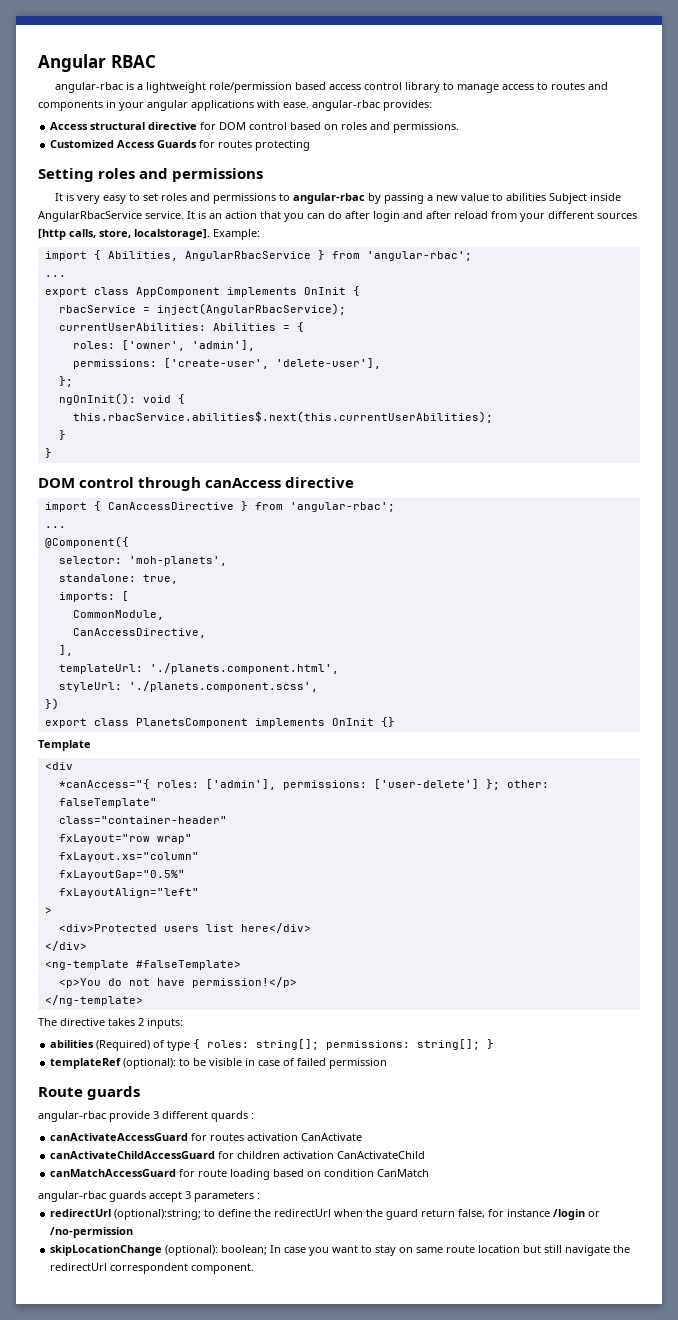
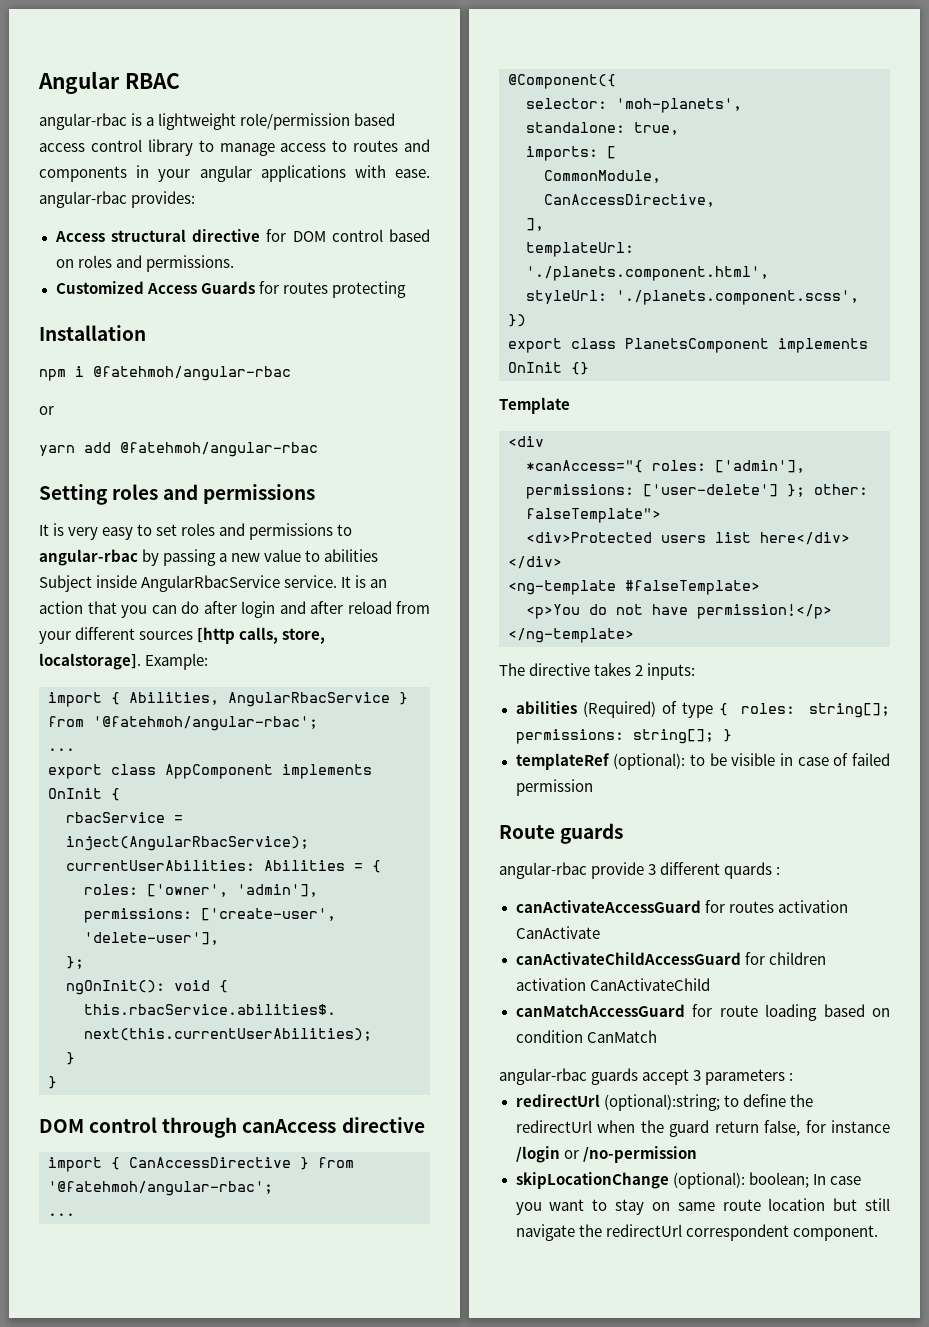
(311, 145) none -> [39,325,146,341] [39,366,291,381] [39,406,54,415] [39,442,318,457] // Installation // npm i @fatehmoh/angular-rbac // or // yarn add @fatehmoh/angular-rbac
[366,251,472,261] 'angular-rbac'; -> [93,716,318,731] '@fatehmoh/angular-rbac';
[289,502,395,512] 'angular-rbac'; -> [48,1181,273,1196] '@fatehmoh/angular-rbac';
[58,798,157,808] [58,816,227,824] [58,834,192,844] [58,852,199,862] [58,870,185,880] [58,888,199,898] [44,907,52,914] falseTemplate" // class="container-header" // fxLayout="row wrap" // fxLayout.xs="column" // fxLayoutGap="0.5%" // fxLayoutAlign="left" // > -> [526,508,661,523] falseTemplate">

